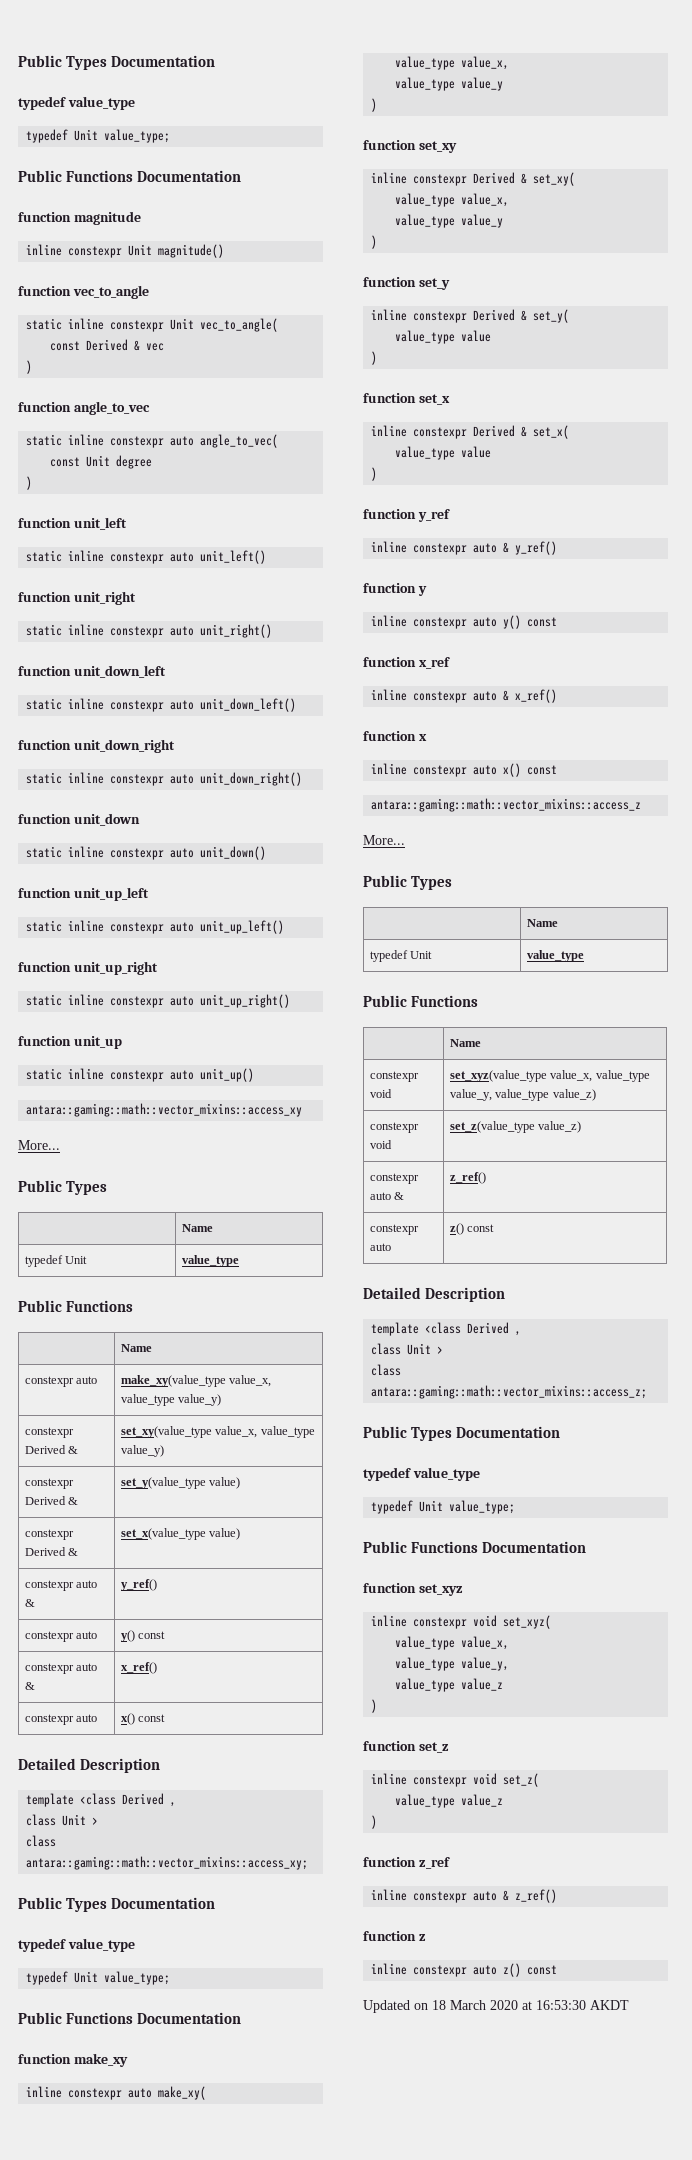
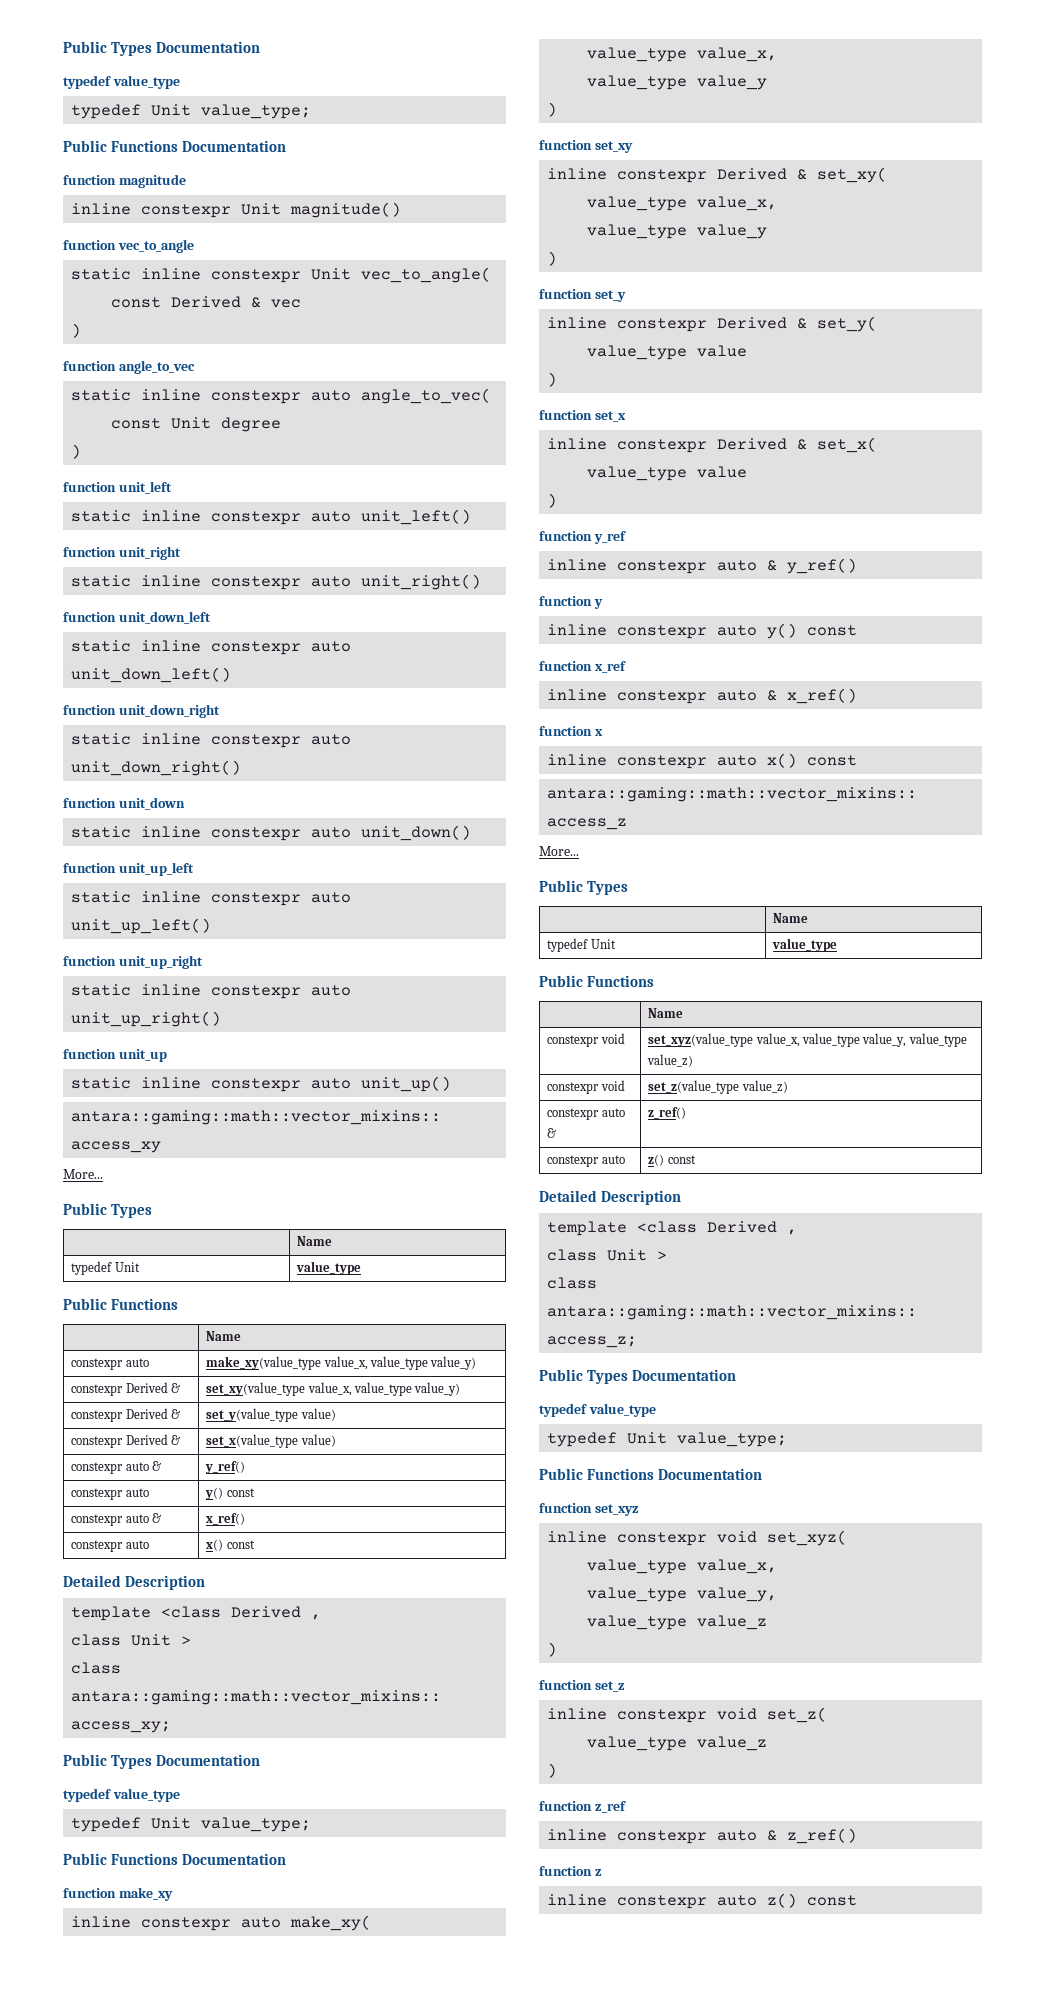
[363,2000,629,2013] // Updated on 18 March 2020 at 16:53:30 AKDT -> (858, 1900) none

